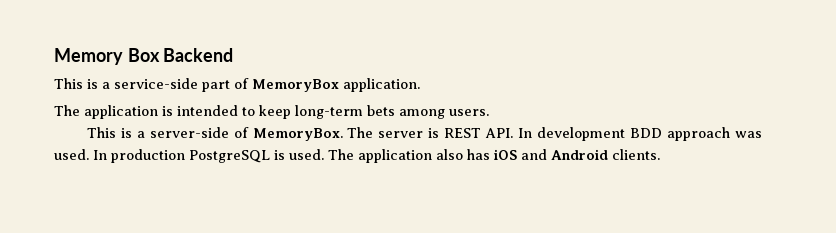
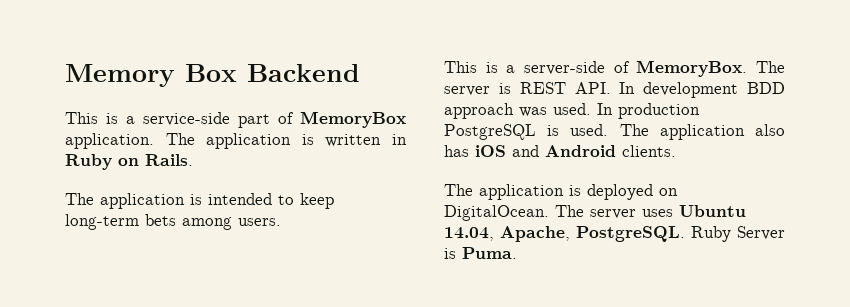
(420, 85) none -> [165,133,407,149] [65,154,193,170] The application is written in Ruby on Rails.
(660, 154) none -> [444,184,678,200] [444,205,746,221] [444,226,785,242] [444,247,517,259] // The application is deployed on DigitalOcean. The server uses Ubuntu 14.04, Apache, PostgreSQL. Ruby Server is Puma.

